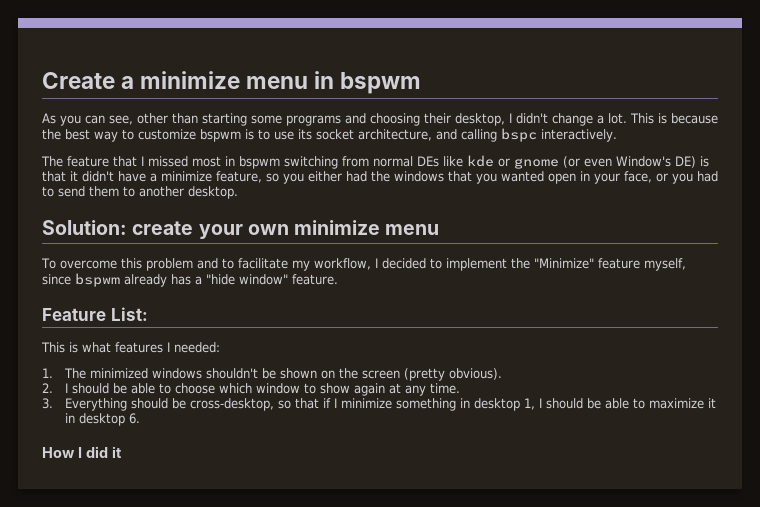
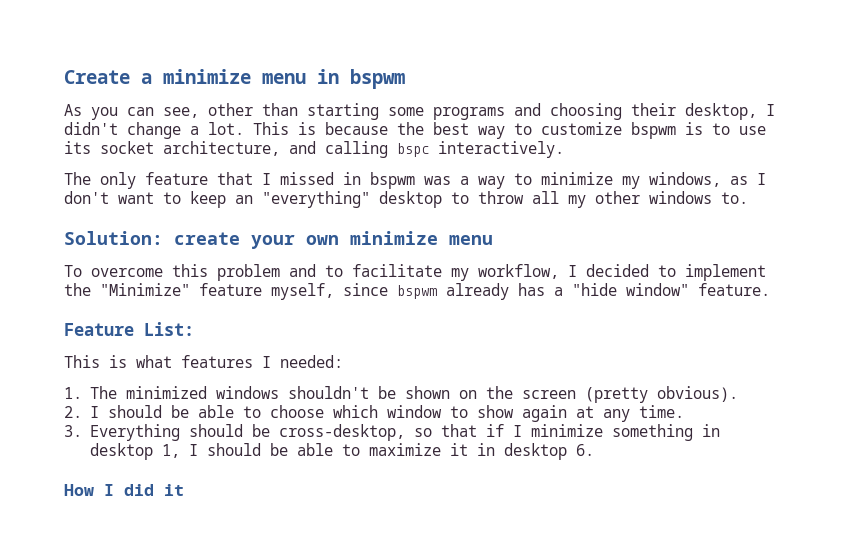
(63, 161) none -> [100,172,136,189] only
[192,155,709,169] [42,171,718,184] [42,186,238,199] most in bspwm switching from normal DEs like kde or gnome (or even Window's DE) is that it didn't have a minimize feature, so you either had the windows that you wanted open in your face, or you had to send them to another desktop. -> [343,172,766,189] [64,191,748,208] in bspwm was a way to minimize my windows, as I don't want to keep an "everything" desktop to throw all my other windows to.

